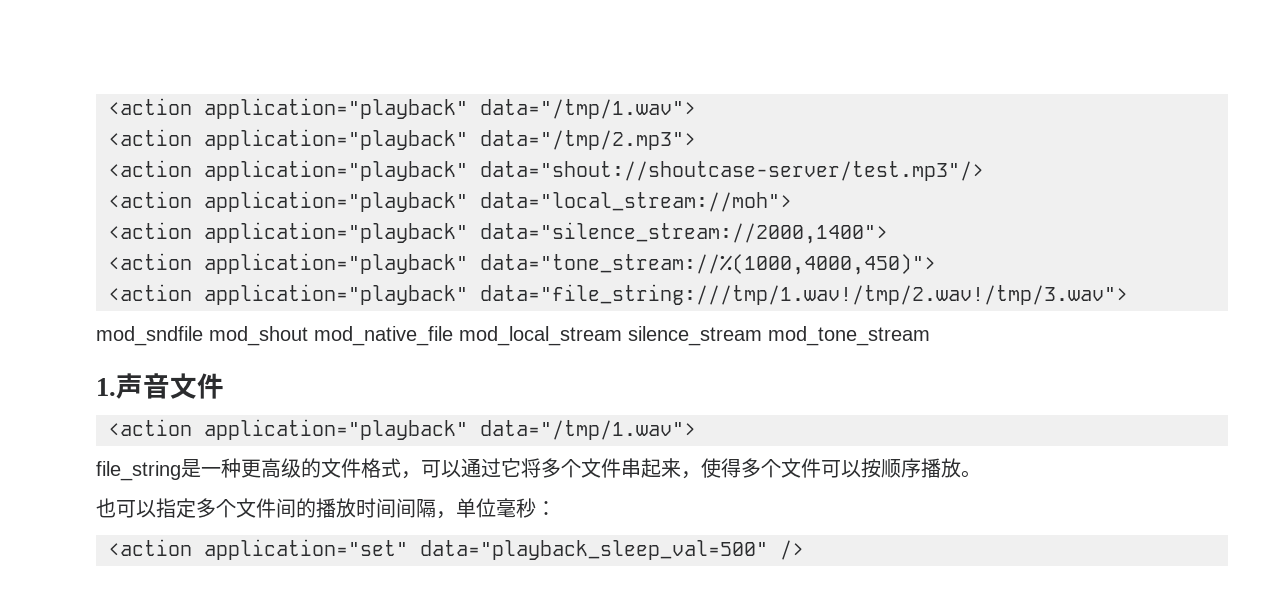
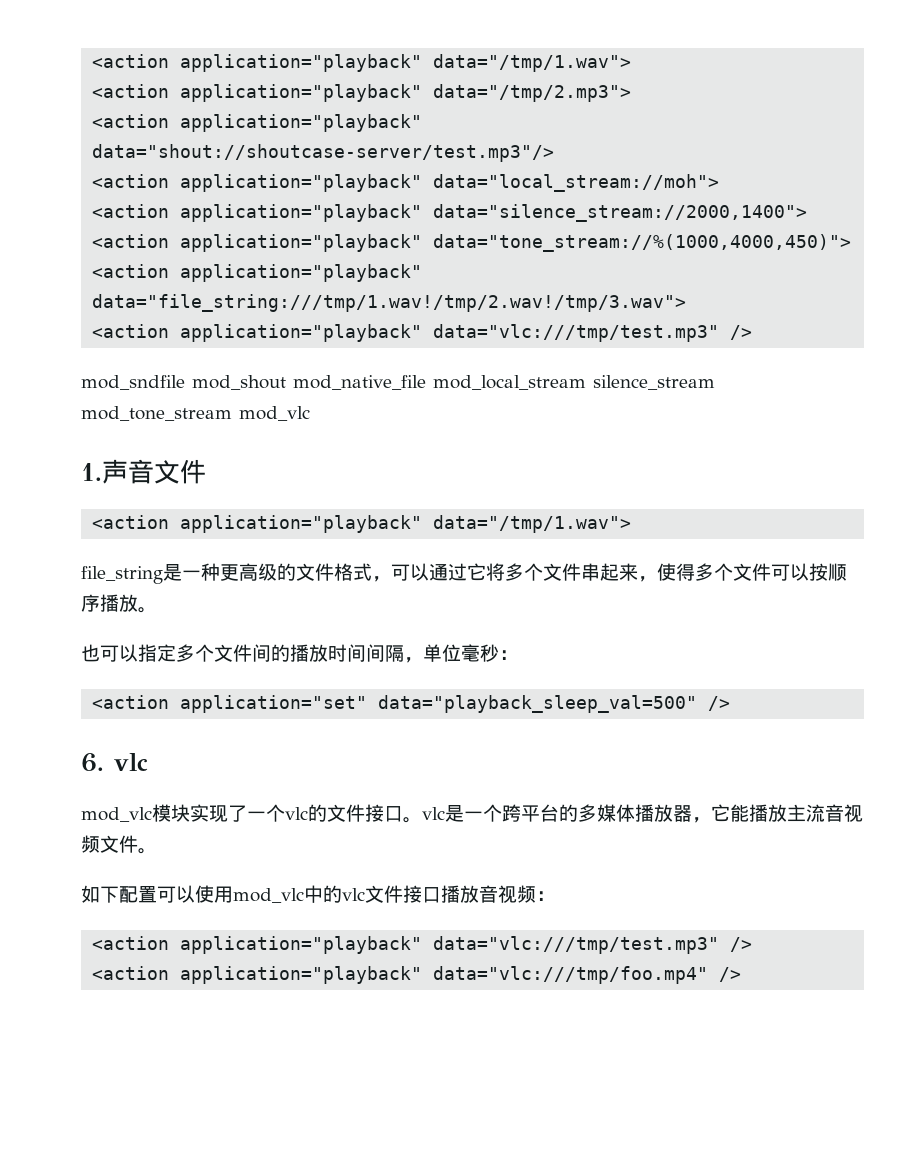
(1128, 294) none -> [92,324,753,342] // <action application="playback" data="vlc:///tmp/test.mp3" />
(930, 336) none -> [239,406,310,421] mod_vlc
(804, 550) none -> [81,753,148,772] [81,804,863,823] [81,835,157,854] [81,885,555,903] [92,936,753,954] [92,966,742,984] // 6. vlc // mod_vlc模块实现了一个vlc的文件接口。vlc是一个跨平台的多媒体播放器，它能播放主流音视频文件。 // 如下配置可以使用mod_vlc中的vlc文件接口播放音视频： // <action application="playback" data="vlc:///tmp/test.mp3" /> // <action application="playback" data="vlc:///tmp/foo.mp4" />

